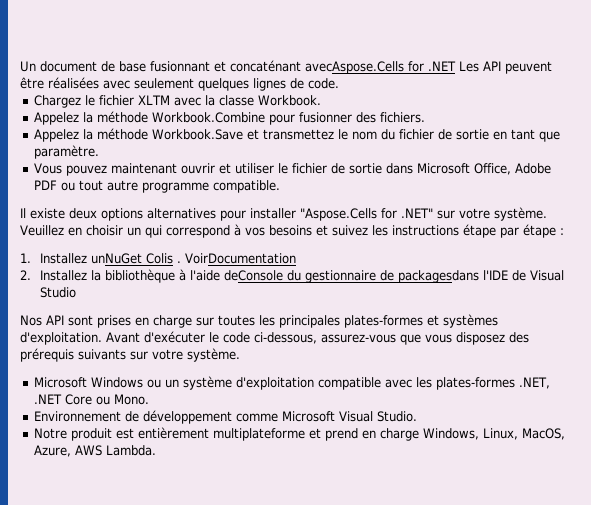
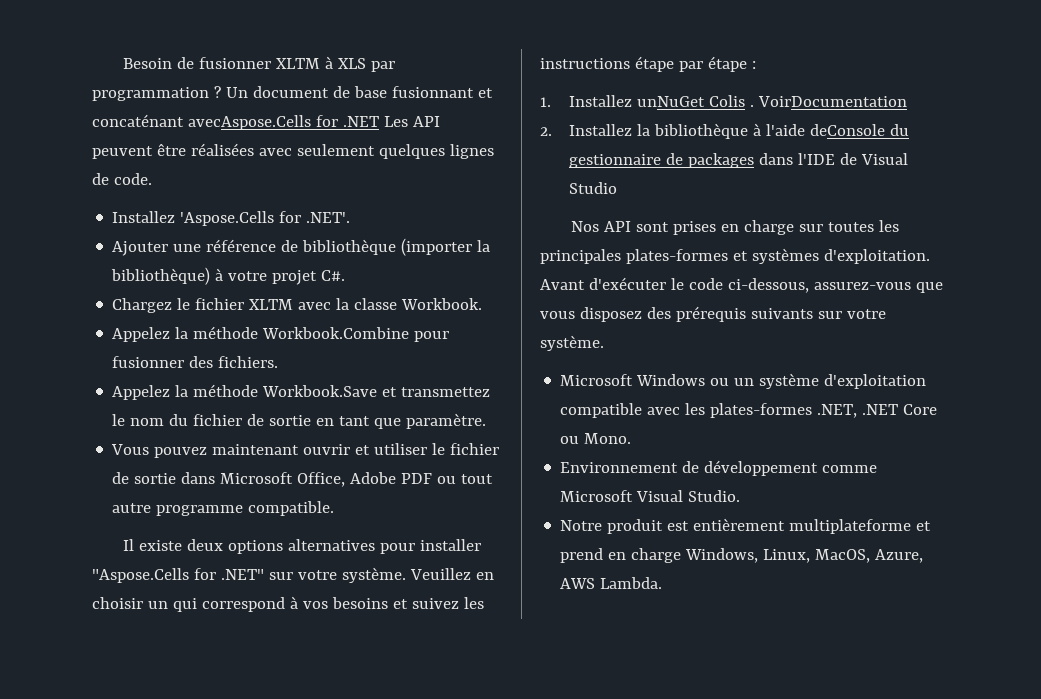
(20, 66) none -> [122,56,395,72] [92,86,221,101] Besoin de fusionner XLTM à XLS par programmation ?
(339, 83) none -> [112,211,351,226] [112,238,491,256] [111,267,346,285] // Installez 'Aspose.Cells for .NET'. // Ajouter une référence de bibliothèque (importer la bibliothèque) à votre projet C#.
[397,270,479,283] packagesdans -> [687,153,793,168] packages dans

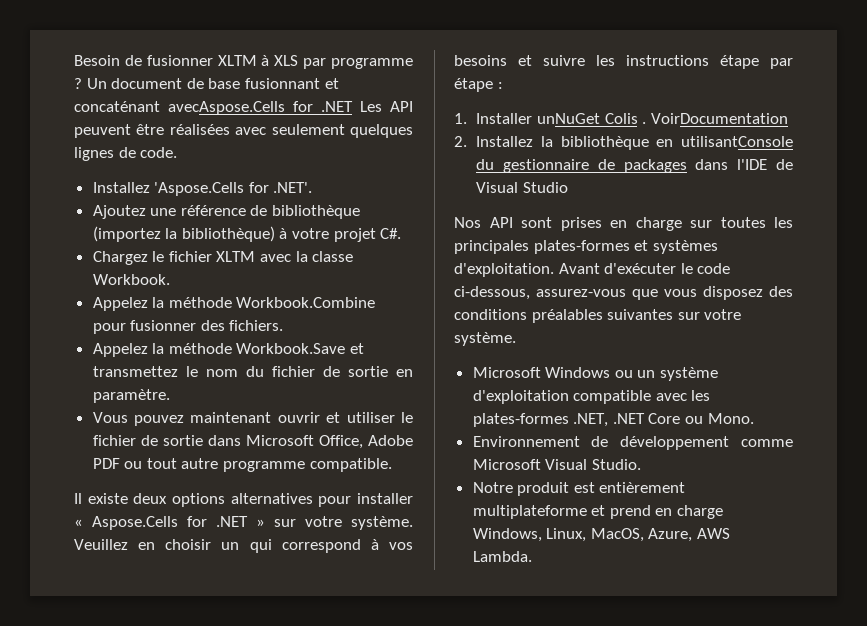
[92,87,209,101] programmation -> [331,58,413,69] programme
[112,241,169,256] Ajouter -> [92,205,146,219] Ajoutez
[401,238,473,256] (importer -> [92,226,161,242] (importez
[339,416,402,429] tant que -> (413, 373) none
[92,568,264,583] "Aspose.Cells for .NET" -> [74,516,265,530] « Aspose.Cells for .NET »
[411,598,459,609] suivez -> [543,55,585,66] suivre
[568,95,632,107] Installez -> [476,113,533,124] Installer
[752,123,885,136] à l'aide deConsole -> [656,136,793,147] en utilisantConsole
[675,306,813,322] prérequis suivants -> [454,309,674,323] conditions préalables suivantes

